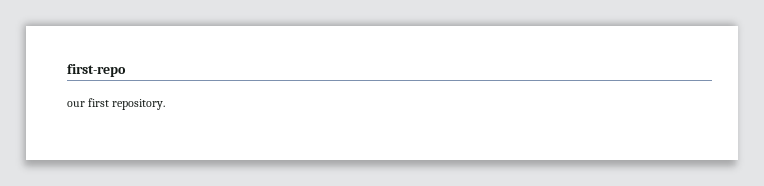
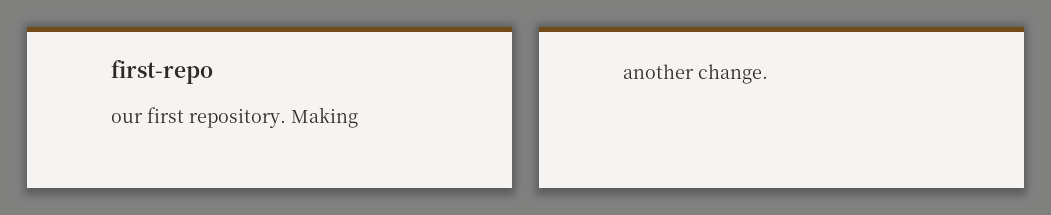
(166, 104) none -> [291,107,358,128] [623,64,768,84] Making another change.

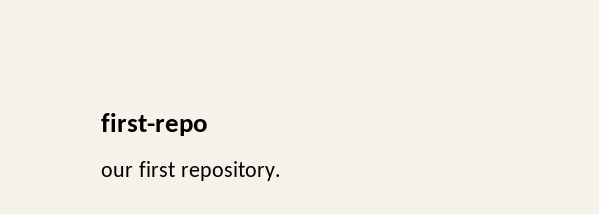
[291,107,358,128] [623,64,768,84] Making another change. -> (281, 171) none

